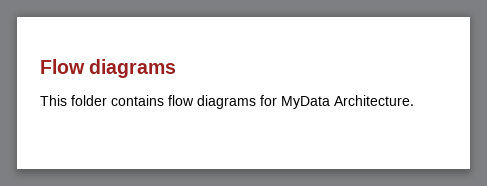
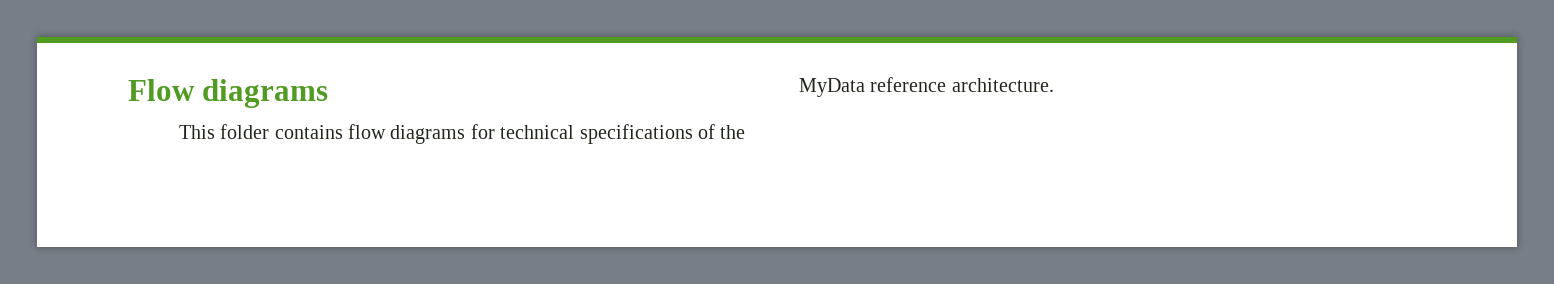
[281,95,414,109] MyData Architecture. -> [500,124,746,144] [799,77,1054,97] technical specifications of the MyData reference architecture.

